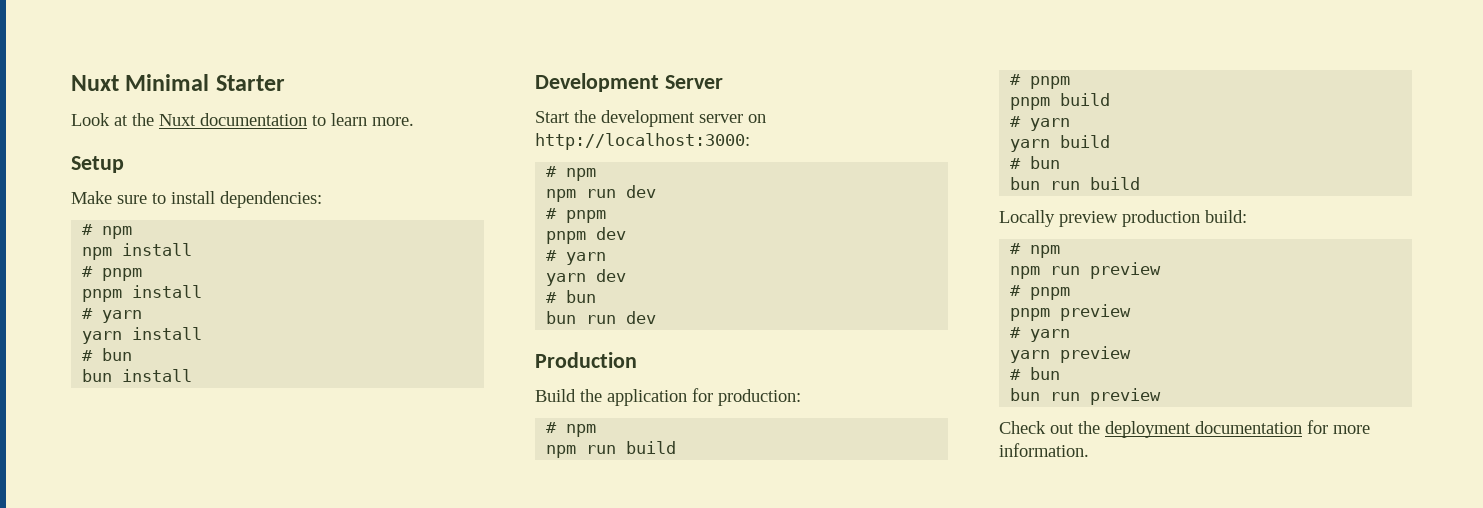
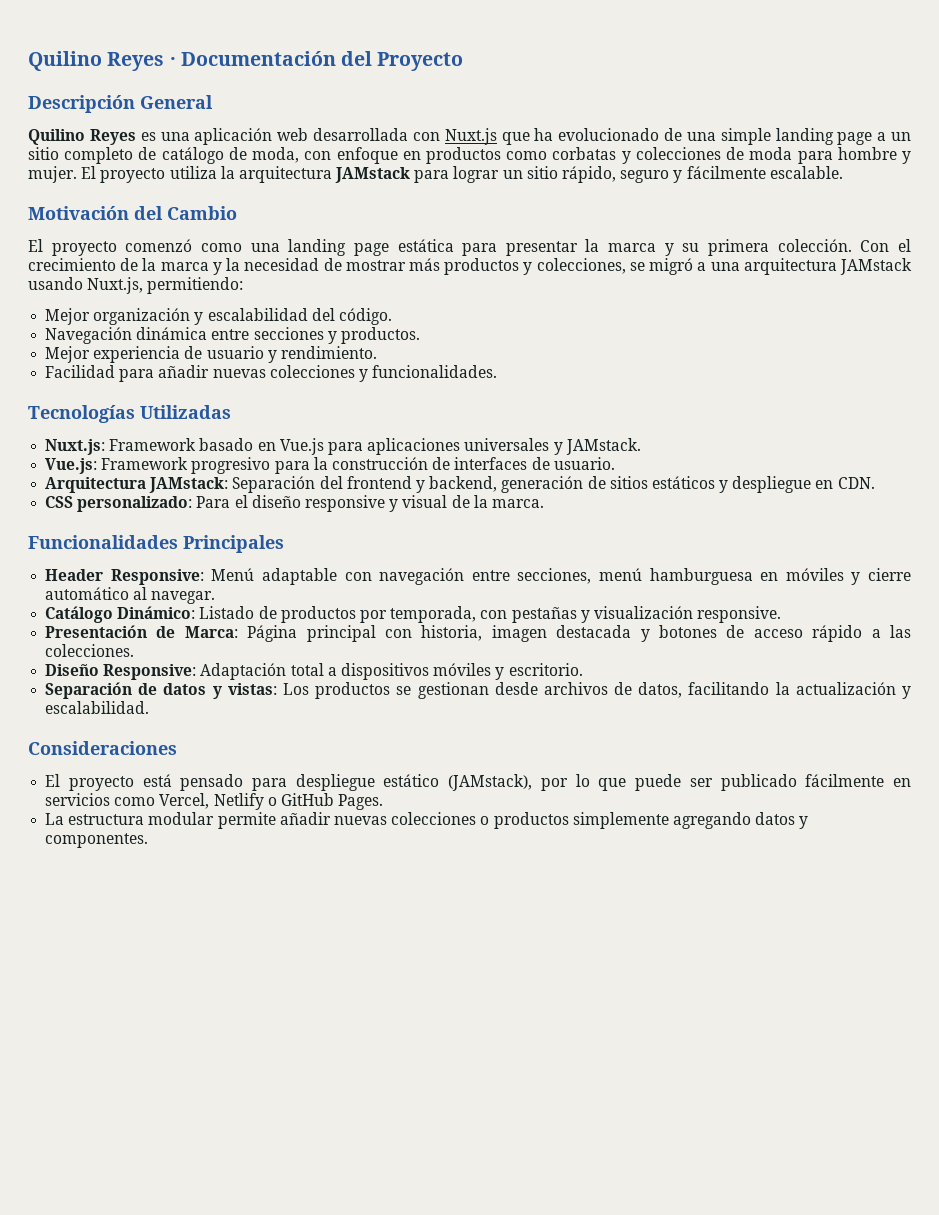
[71,74,285,91] [71,113,414,126] [71,156,124,173] [71,191,322,208] [82,224,133,239] [82,243,193,260] [82,266,143,281] [82,285,203,302] [82,308,143,323] [82,327,203,344] [82,348,133,361] [82,369,193,382] [535,73,723,92] [535,110,766,127] [535,133,750,150] [546,166,597,181] [546,185,657,202] [546,208,607,223] [546,227,627,244] [546,250,607,265] [546,269,627,286] [546,290,597,303] [546,311,657,324] [535,352,637,368] [535,388,801,406] [546,422,597,437] [546,441,677,458] [1010,74,1071,89] [1010,93,1111,110] [1010,116,1071,131] [1010,135,1111,152] [1010,156,1061,169] [1010,177,1141,190] [999,210,1247,227] [1010,243,1061,258] [1010,262,1162,279] [1010,285,1071,300] [1010,304,1132,321] [1010,327,1071,342] [1010,346,1132,363] [1010,367,1061,380] [1010,388,1162,405] [999,420,1370,438] [999,443,1089,457] Nuxt Minimal Starter // Look at the Nuxt documentation to learn more. // Setup // Make sure to install dependencies: // # npm // npm install // # pnpm // pnpm install // # yarn // yarn install // # bun // bun install // Development Server // Start the development server on http://localhost:3000: // # npm // npm run dev // # pnpm // pnpm dev // # yarn // yarn dev // # bun // bun run dev // Production // Build the application for production: // # npm // npm run build // # pnpm // pnpm build // # yarn // yarn build // # bun // bun run build // Locally preview production build: // # npm // npm run preview // # pnpm // pnpm preview // # yarn // yarn preview // # bun // bun run preview // Check out the deployment documentation for more information. -> [28,51,464,71] [28,95,213,113] [28,128,912,145] [28,147,911,164] [28,166,843,183] [28,206,237,220] [28,239,911,256] [28,258,912,275] [28,277,244,294] [45,308,392,325] [45,327,420,344] [45,346,377,363] [45,365,498,382] [28,405,231,423] [45,438,641,455] [45,457,615,474] [45,476,875,493] [45,495,544,512] [28,535,284,553] [45,568,911,585] [45,587,216,604] [45,606,782,623] [45,625,911,642] [45,644,135,657] [45,663,583,680] [45,682,912,699] [45,701,150,714] [28,741,177,755] [45,774,912,791] [45,793,384,810] [45,812,809,829] [45,833,149,848] Quilino Reyes · Documentación del Proyecto // Descripción General // Quilino Reyes es una aplicación web desarrollada con Nuxt.js que ha evolucionado de una simple landing page a un sitio completo de catálogo de moda, con enfoque en productos como corbatas y colecciones de moda para hombre y mujer. El proyecto utiliza la arquitectura JAMstack para lograr un sitio rápido, seguro y fácilmente escalable. // Motivación del Cambio // El proyecto comenzó como una landing page estática para presentar la marca y su primera colección. Con el crecimiento de la marca y la necesidad de mostrar más productos y colecciones, se migró a una arquitectura JAMstack usando Nuxt.js, permitiendo: // Mejor organización y escalabilidad del código. // Navegación dinámica entre secciones y productos. // Mejor experiencia de usuario y rendimiento. // Facilidad para añadir nuevas colecciones y funcionalidades. // Tecnologías Utilizadas // Nuxt.js: Framework basado en Vue.js para aplicaciones universales y JAMstack. // Vue.js: Framework progresivo para la construcción de interfaces de usuario. // Arquitectura JAMstack: Separación del frontend y backend, generación de sitios estáticos y despliegue en CDN. // CSS personalizado: Para el diseño responsive y visual de la marca. // Funcionalidades Principales // Header Responsive: Menú adaptable con navegación entre secciones, menú hamburguesa en móviles y cierre automático al navegar. // Catálogo Dinámico: Listado de productos por temporada, con pestañas y visualización responsive. // Presentación de Marca: Página principal con historia, imagen destacada y botones de acceso rápido a las colecciones. // Diseño Responsive: Adaptación total a dispositivos móviles y escritorio. // Separación de datos y vistas: Los productos se gestionan desde archivos de datos, facilitando la actualización y escalabilidad. // Consideraciones // El proyecto está pensado para despliegue estático (JAMstack), por lo que puede ser publicado fácilmente en servicios como Vercel, Netlify o GitHub Pages. // La estructura modular permite añadir nuevas colecciones o productos simplemente agregando datos y componentes.

